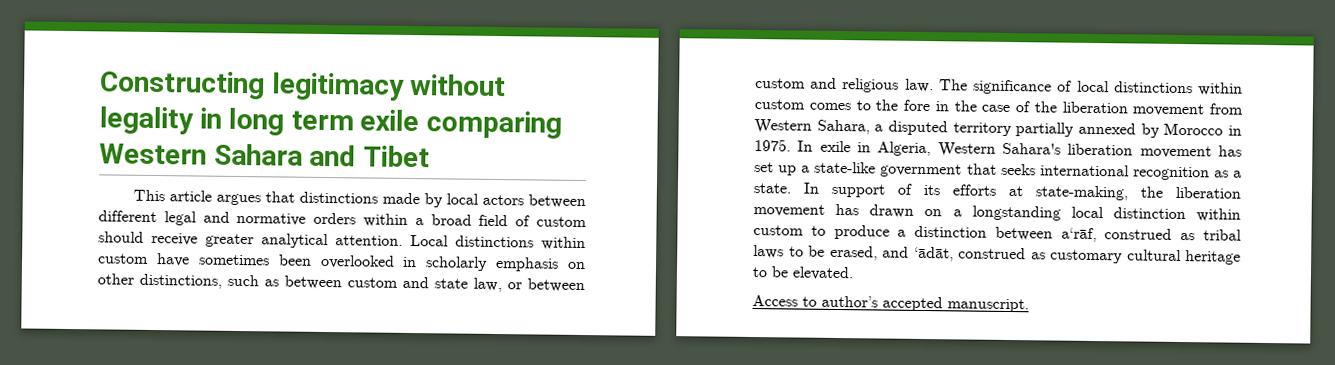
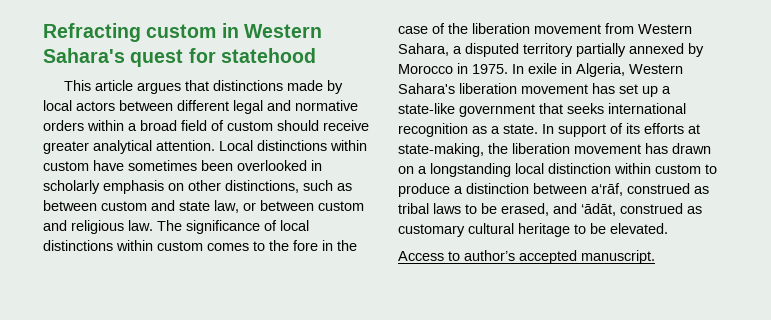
[99,70,507,101] [99,106,562,139] [99,143,430,168] Constructing legitimacy without legality in long term exile comparing Western Sahara and Tibet -> [43,23,322,42] [43,48,316,67] Refracting custom in Western Sahara's quest for statehood

